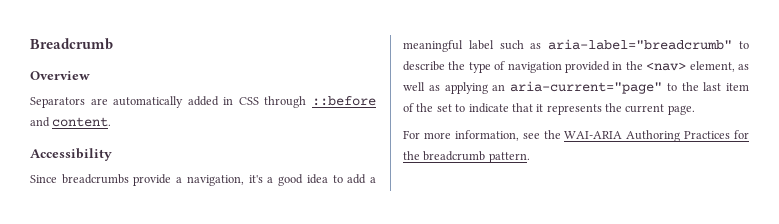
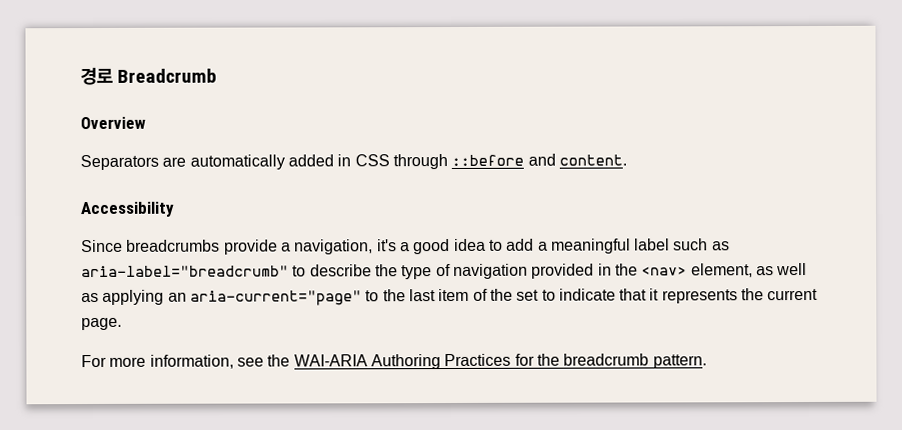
(30, 44) none -> [80,66,113,86] 경로

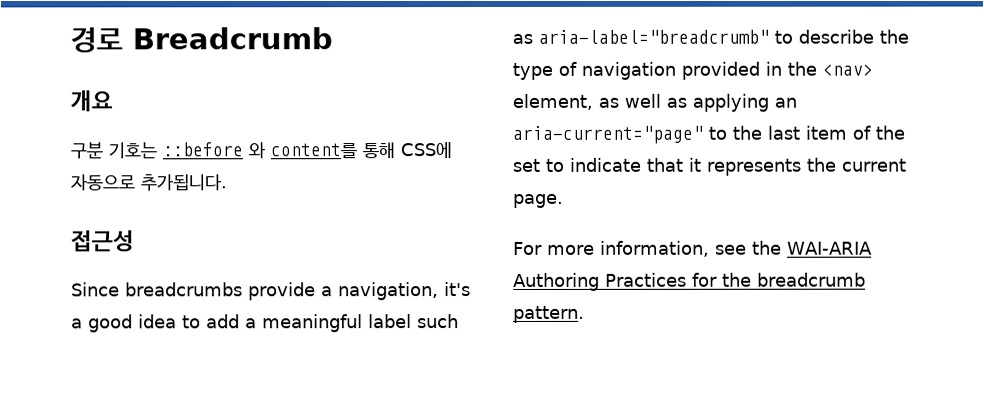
[80,116,146,130] [80,153,627,171] [80,201,175,218] Overview // Separators are automatically added in CSS through ::before and content. // Accessibility -> [70,90,113,112] [70,141,452,159] [70,174,227,192] [71,230,135,252] 개요 // 구분 기호는 ::before 와 content를 통해 CSS에 자동으로 추가됩니다. // 접근성

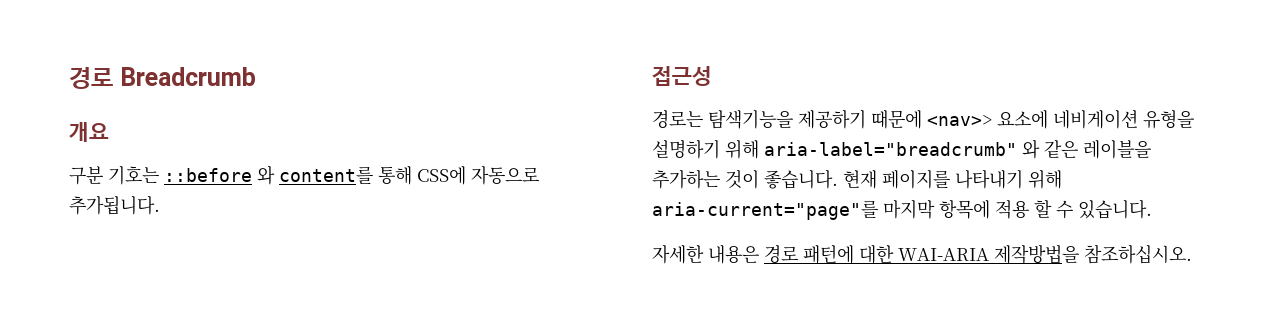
[71,282,471,301] [71,314,459,333] [512,29,909,44] [512,61,873,80] [512,93,797,112] [512,125,905,144] [512,157,906,176] [512,193,564,208] [513,240,873,257] [513,272,866,291] [513,305,585,323] Since breadcrumbs provide a navigation, it's a good idea to add a meaningful label such as aria-label="breadcrumb" to describe the type of navigation provided in the <nav> element, as well as applying an aria-current="page" to the last item of the set to indicate that it represents the current page. // For more information, see the WAI-ARIA Authoring Practices for the breadcrumb pattern. -> [652,110,1194,129] [652,139,1151,159] [652,169,1062,189] [652,199,1152,220] [652,244,1192,264] 경로는 탐색기능을 제공하기 때문에 <nav>> 요소에 네비게이션 유형을 설명하기 위해 aria-label="breadcrumb" 와 같은 레이블을 추가하는 것이 좋습니다. 현재 페이지를 나타내기 위해 aria-current="page"를 마지막 항목에 적용 할 수 있습니다. // 자세한 내용은 경로 패턴에 대한 WAI-ARIA 제작방법을 참조하십시오.

